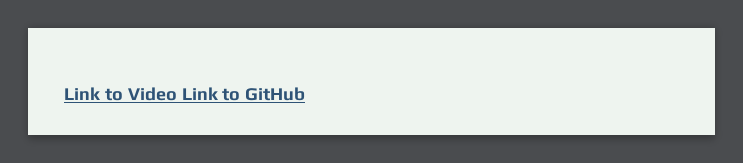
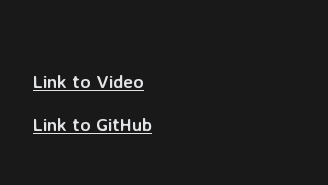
(177, 94) none -> (144, 81) //

